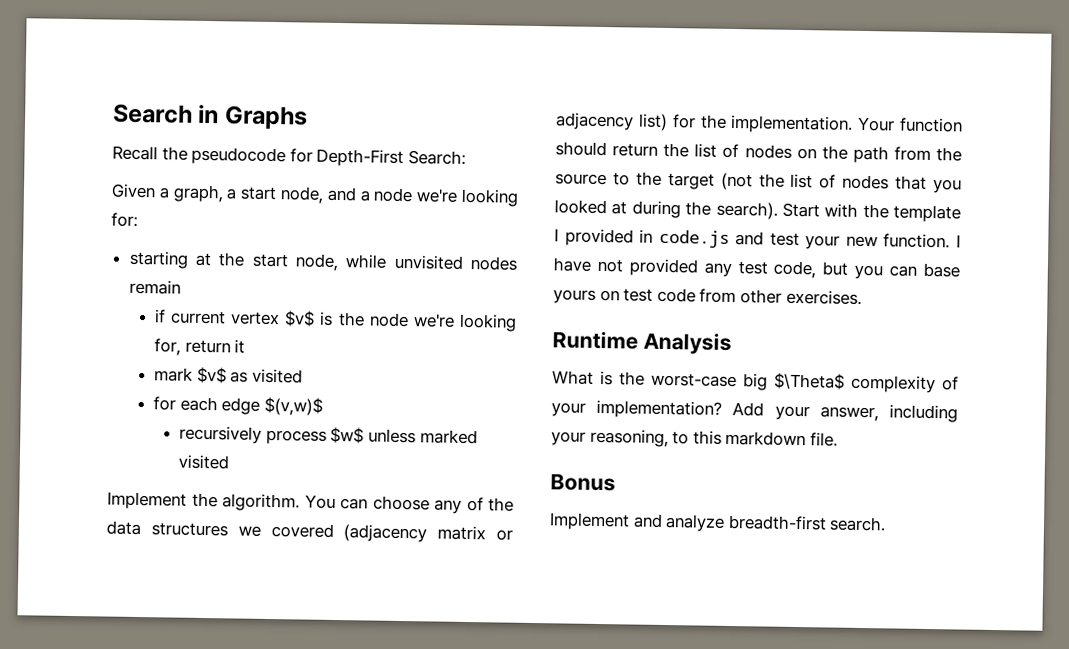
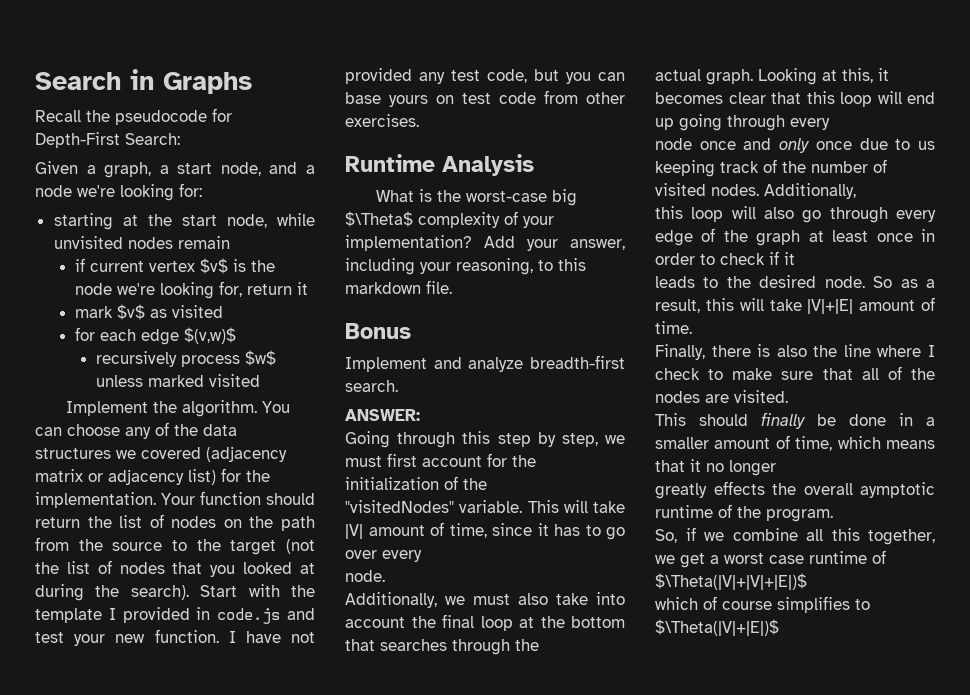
(887, 524) none -> [345,409,420,421] [345,431,625,448] [345,453,536,467] [345,476,487,490] [345,500,625,513] [345,522,625,540] [345,550,422,562] [345,570,385,582] [345,592,625,608] [345,614,625,631] [345,639,539,655] [655,68,889,85] [655,91,935,107] [655,114,830,131] [655,138,935,153] [655,159,887,177] [655,183,856,199] [655,206,936,223] [655,228,935,246] [655,251,795,265] [655,275,935,288] [655,297,935,314] [655,321,692,334] [655,344,935,360] [655,366,935,380] [655,390,788,403] [655,412,935,429] [655,435,935,451] [655,459,776,476] [655,481,935,499] [655,504,833,522] [655,527,935,545] [655,550,886,568] [655,573,807,590] [655,596,870,613] [655,619,779,636] // ANSWER: // Going through this step by step, we must first account for the initialization of the // "visitedNodes" variable. This will take |V| amount of time, since it has to go over every // node. // Additionally, we must also take into account the final loop at the bottom that searches through the // actual graph. Looking at this, it becomes clear that this loop will end up going through every // node once and only once due to us keeping track of the number of visited nodes. Additionally, // this loop will also go through every edge of the graph at least once in order to check if it // leads to the desired node. So as a result, this will take |V|+|E| amount of time. // Finally, there is also the line where I check to make sure that all of the nodes are visited. // This should finally be done in a smaller amount of time, which means that it no longer // greatly effects the overall aymptotic runtime of the program. // So, if we combine all this together, we get a worst case runtime of $\Theta(|V|+|V|+|E|)$ // which of course simplifies to $\Theta(|V|+|E|)$

